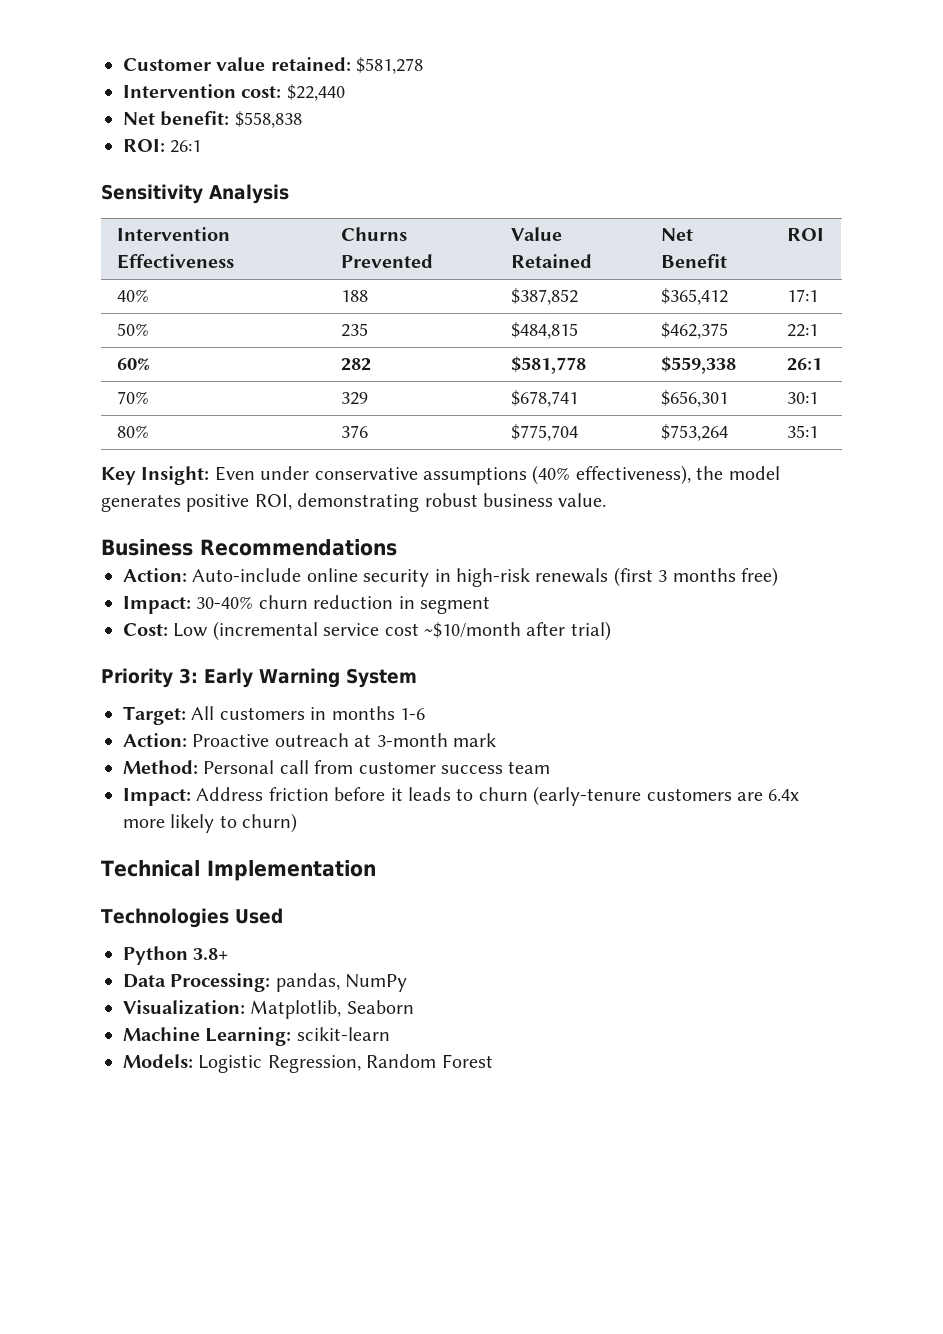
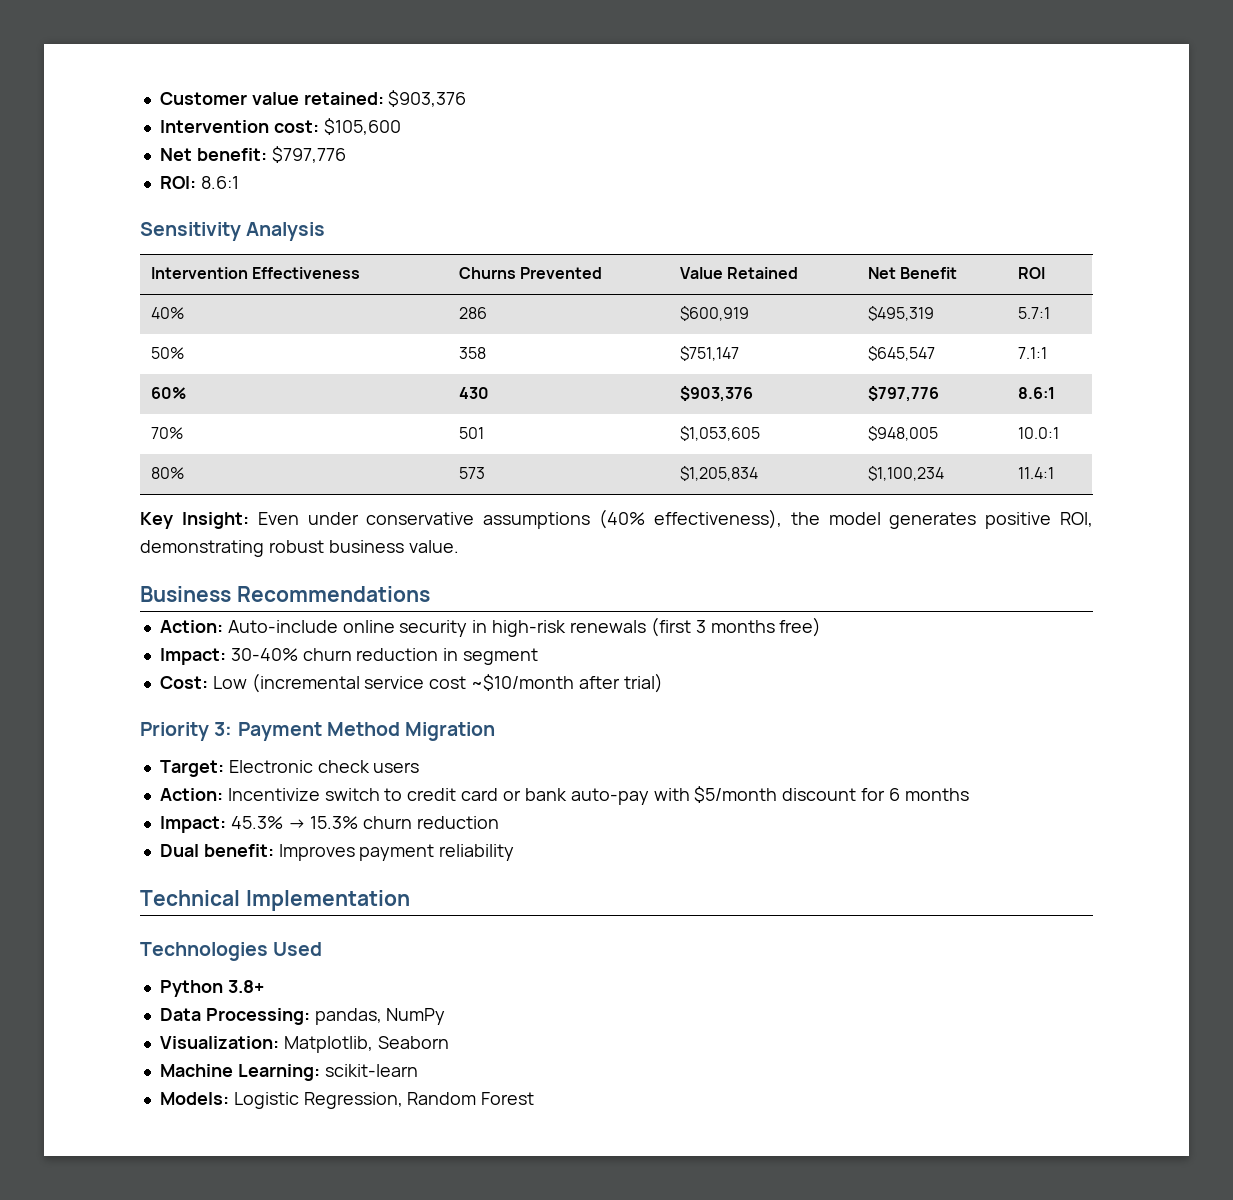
[356,57,424,74] $581,278 -> [388,90,467,107] $903,376
[286,84,345,101] $22,440 -> [323,118,401,135] $105,600
[234,111,302,128] $558,838 -> [271,146,346,163] $797,776
[170,140,202,153] 26:1 -> [200,176,239,189] 8.6:1
[340,290,368,302] [510,288,578,305] [660,288,728,305] [786,289,818,302] [116,323,149,336] [340,323,368,337] [510,322,578,339] [660,322,728,339] [786,324,818,337] [116,358,150,370] [340,358,371,371] [510,356,586,374] [660,356,736,374] [786,358,822,371] [116,391,149,404] [340,392,368,405] [510,390,578,407] [660,390,728,407] [786,392,818,404] [116,425,149,438] [340,425,368,438] [510,424,578,441] [660,424,728,441] [786,425,818,438] 188 | $387,852 | $365,412 | 17:1 // 50% | 235 | $484,815 | $462,375 | 22:1 // 60% | 282 | $581,778 | $559,338 | 26:1 // 70% | 329 | $678,741 | $656,301 | 30:1 // 80% | 376 | $775,704 | $753,264 | 35:1 -> [458,307,487,319] [679,306,749,321] [867,306,934,321] [1017,307,1050,319] [150,347,184,359] [458,347,486,359] [679,346,739,361] [867,346,935,361] [1017,347,1047,359] [150,387,186,399] [458,387,489,399] [679,386,753,402] [867,386,939,402] [1017,387,1055,399] [150,427,183,439] [458,427,484,439] [679,426,760,441] [867,426,938,441] [1017,427,1059,439] [150,467,184,479] [458,467,485,479] [679,466,758,481] [867,466,944,481] [1017,467,1054,479] 286 | $600,919 | $495,319 | 5.7:1 // 50% | 358 | $751,147 | $645,547 | 7.1:1 // 60% | 430 | $903,376 | $797,776 | 8.6:1 // 70% | 501 | $1,053,605 | $948,005 | 10.0:1 // 80% | 573 | $1,205,834 | $1,100,234 | 11.4:1
[204,668,417,688] [123,706,425,725] [123,733,496,747] [123,760,551,774] [123,786,800,806] [123,813,298,833] Early Warning System // Target: All customers in months 1-6 // Action: Proactive outreach at 3-month mark // Method: Personal call from customer success team // Impact: Address friction before it leads to churn (early-tenure customers are 6.4x more likely to churn) -> [237,722,496,741] [159,760,420,777] [159,786,969,805] [159,816,500,833] [159,844,515,861] Payment Method Migration // Target: Electronic check users // Action: Incentivize switch to credit card or bank auto-pay with $5/month discount for 6 months // Impact: 45.3% → 15.3% churn reduction // Dual benefit: Improves payment reliability

